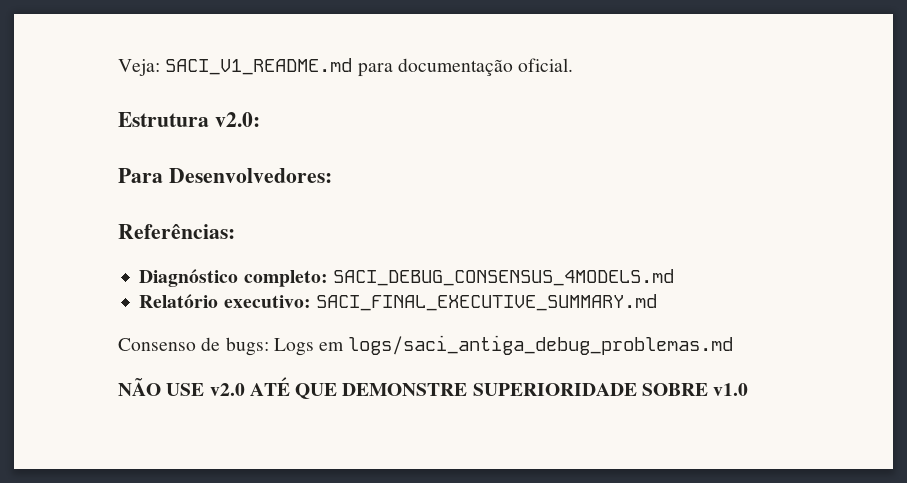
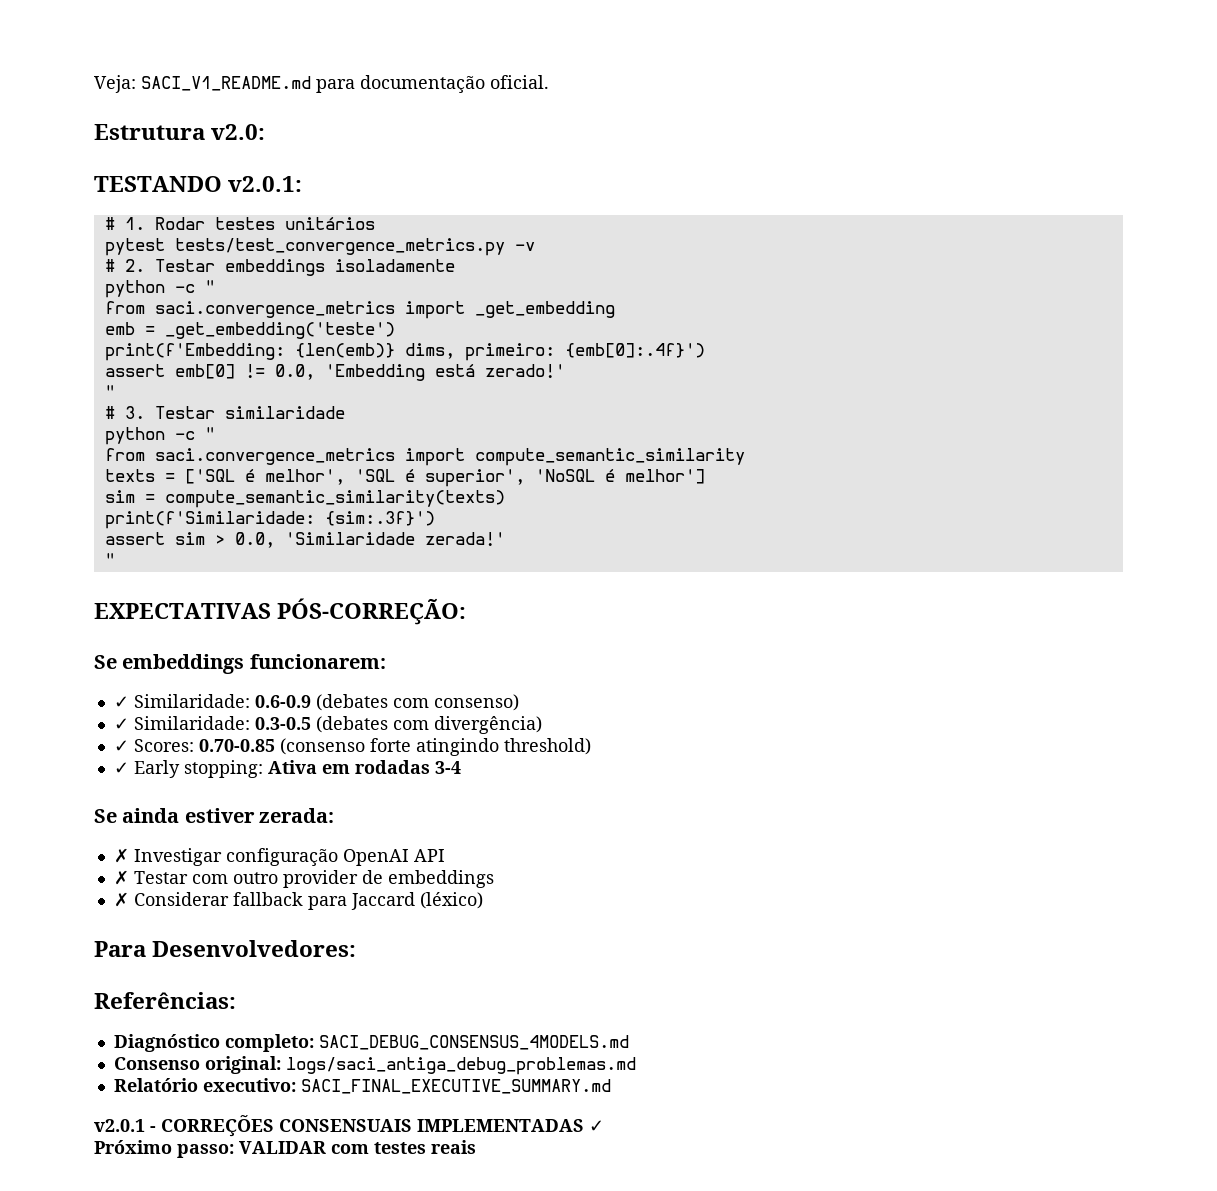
(260, 119) none -> [94,176,303,192] [104,217,375,230] [104,238,535,256] [104,259,455,276] [104,280,215,298] [104,301,615,319] [104,322,395,339] [104,343,705,361] [104,364,565,381] [104,385,115,398] [104,406,345,419] [104,427,215,445] [104,448,745,466] [104,469,705,487] [104,490,505,508] [104,511,435,529] [104,532,505,548] [104,553,115,566] [94,598,467,625] [94,654,386,674] [113,694,519,711] [113,716,542,734] [113,738,591,756] [113,760,461,778] [94,808,335,823] [113,848,445,866] [113,870,494,888] [113,892,483,910] // TESTANDO v2.0.1: // # 1. Rodar testes unitários // pytest tests/test_convergence_metrics.py -v // # 2. Testar embeddings isoladamente // python -c " // from saci.convergence_metrics import _get_embedding // emb = _get_embedding('teste') // print(f'Embedding: {len(emb)} dims, primeiro: {emb[0]:.4f}') // assert emb[0] != 0.0, 'Embedding está zerado!' // " // # 3. Testar similaridade // python -c " // from saci.convergence_metrics import compute_semantic_similarity // texts = ['SQL é melhor', 'SQL é superior', 'NoSQL é melhor'] // sim = compute_semantic_similarity(texts) // print(f'Similaridade: {sim:.3f}') // assert sim > 0.0, 'Similaridade zerada!' // " // EXPECTATIVAS PÓS-CORREÇÃO: // Se embeddings funcionarem: // ✓ Similaridade: 0.6-0.9 (debates com consenso) // ✓ Similaridade: 0.3-0.5 (debates com divergência) // ✓ Scores: 0.70-0.85 (consenso forte atingindo threshold) // ✓ Early stopping: Ativa em rodadas 3-4 // Se ainda estiver zerada: // ✗ Investigar configuração OpenAI API // ✗ Testar com outro provider de embeddings // ✗ Considerar fallback para Jaccard (léxico)
(674, 277) none -> [113,1056,636,1075] // Consenso original: logs/saci_antiga_debug_problemas.md
[118,335,734,356] [118,377,749,399] Consenso de bugs: Logs em logs/saci_antiga_debug_problemas.md // NÃO USE v2.0 ATÉ QUE DEMONSTRE SUPERIORIDADE SOBRE v1.0 -> [94,1115,604,1137] [94,1140,476,1158] v2.0.1 - CORREÇÕES CONSENSUAIS IMPLEMENTADAS ✓ // Próximo passo: VALIDAR com testes reais

